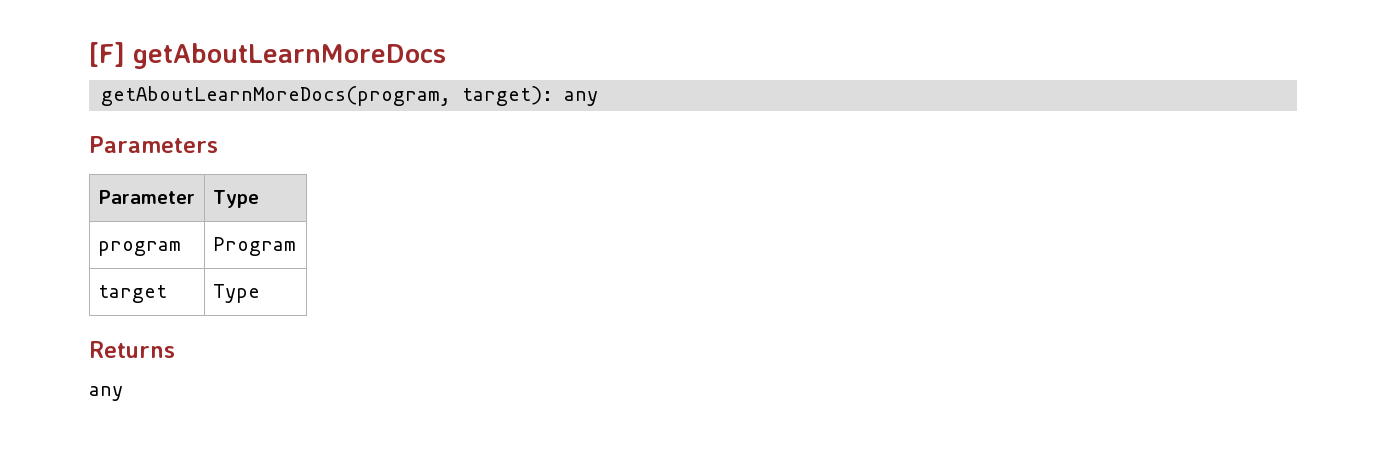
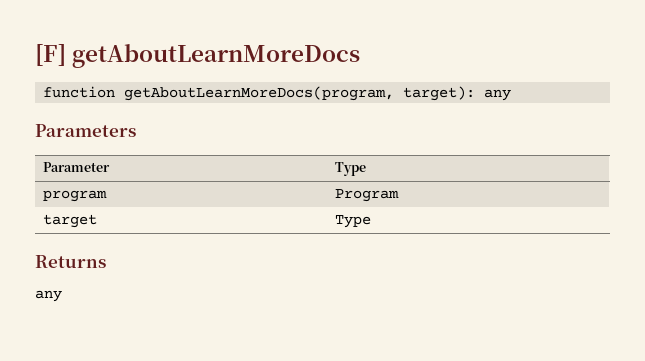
(446, 56) none -> [42,86,115,98] function

